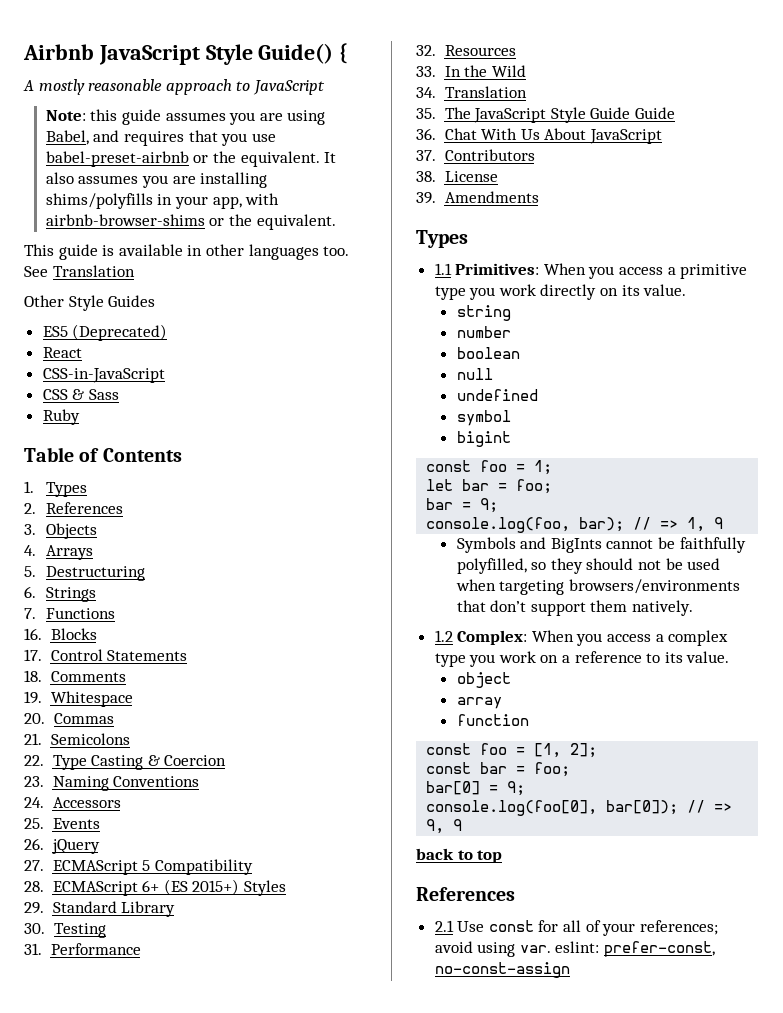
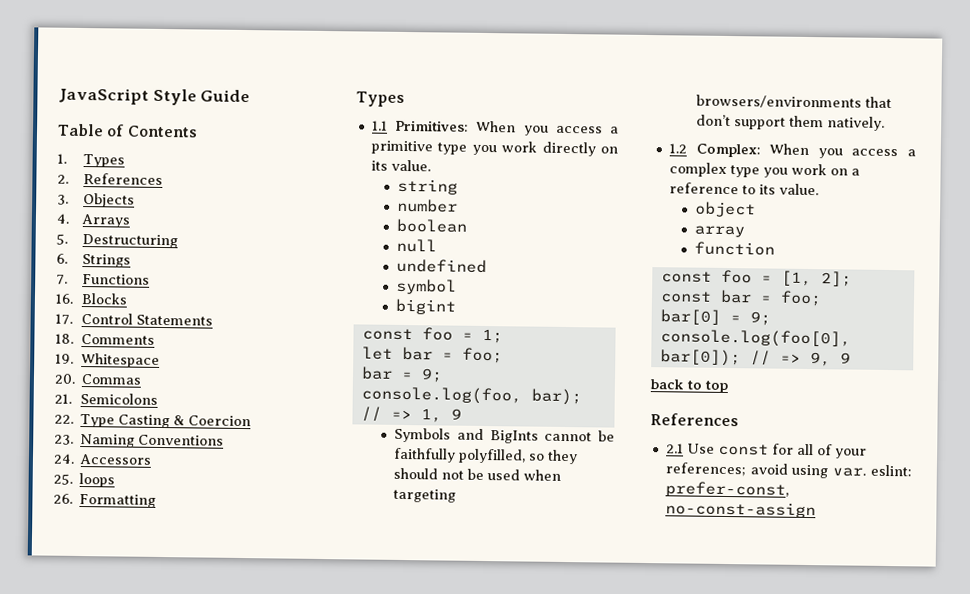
[23,43,349,65] [23,79,325,95] [45,109,326,125] [45,130,276,146] [45,151,337,167] [45,172,268,188] [45,193,280,209] [45,214,336,230] [24,244,350,260] [24,265,135,277] [24,295,156,311] [42,324,168,341] [42,347,82,358] [42,368,165,383] [42,389,119,400] [42,409,80,425] Airbnb JavaScript Style Guide() { // A mostly reasonable approach to JavaScript // Note: this guide assumes you are using Babel, and requires that you use babel-preset-airbnb or the equivalent. It also assumes you are installing shims/polyfills in your app, with airbnb-browser-shims or the equivalent. // This guide is available in other languages too. See Translation // Other Style Guides // ES5 (Deprecated) // React // CSS-in-JavaScript // CSS & Sass // Ruby -> [58,87,251,106] JavaScript Style Guide
[52,818,100,829] Events -> [79,472,116,488] loops
[51,839,100,854] [24,859,253,875] [24,879,286,896] [24,901,176,917] [24,923,106,938] [24,943,141,955] [416,45,516,56] [416,65,526,77] [416,86,527,98] [416,107,675,123] [416,128,662,144] [416,149,535,161] [416,171,498,182] [416,191,539,204] jQuery // 27. ECMAScript 5 Compatibility // 28. ECMAScript 6+ (ES 2015+) Styles // 29. Standard Library // 30. Testing // 31. Performance // 32. Resources // 33. In the Wild // 34. Translation // 35. The JavaScript Style Guide Guide // 36. Chat With Us About JavaScript // 37. Contributors // 38. License // 39. Amendments -> [79,493,157,508] Formatting

